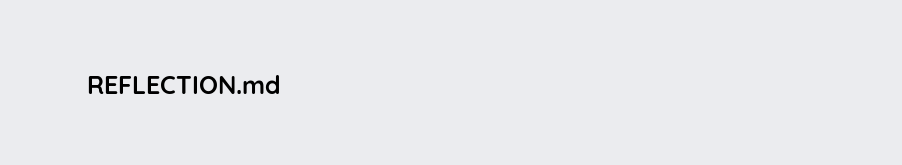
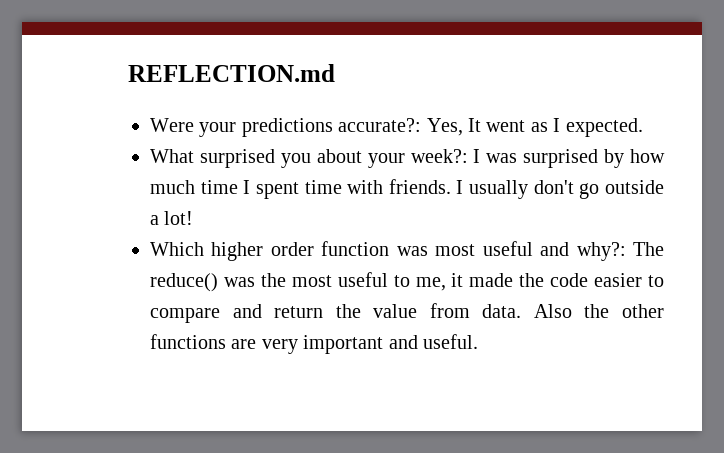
(281, 84) none -> [150,118,643,137] [150,149,665,168] [150,179,664,199] [150,211,194,225] [150,241,665,261] [150,272,665,292] [150,303,664,323] [150,334,478,354] // Were your predictions accurate?: Yes, It went as I expected. // What surprised you about your week?: I was surprised by how much time I spent time with friends. I usually don't go outside a lot! // Which higher order function was most useful and why?: The reduce() was the most useful to me, it made the code easier to compare and return the value from data. Also the other functions are very important and useful.

